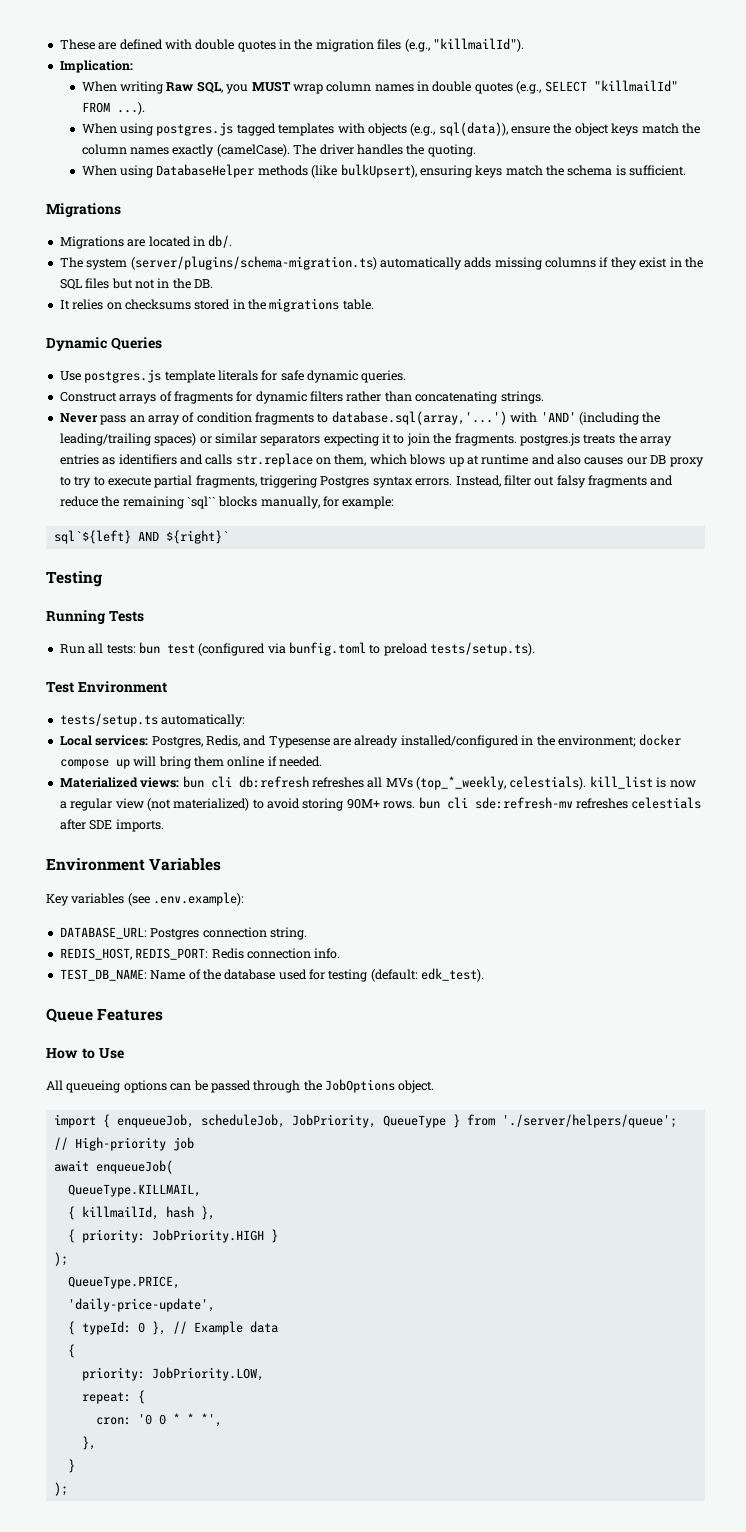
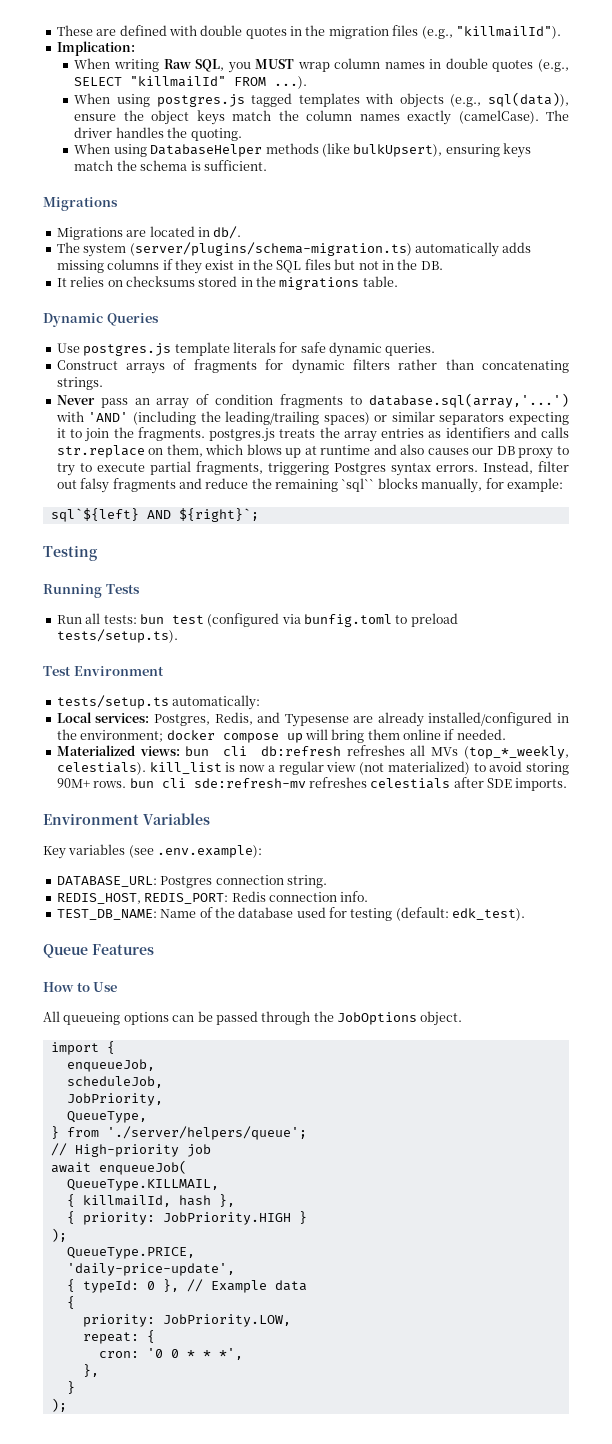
[165,530,229,544] ${right}` -> [178,508,259,522] ${right}`;
(110, 1121) none -> (115, 1047) //
(194, 1121) none -> (155, 1065) //
(285, 1121) none -> (163, 1082) //
[382,1115,446,1128] QueueType -> [66,1111,147,1123] // QueueType, //

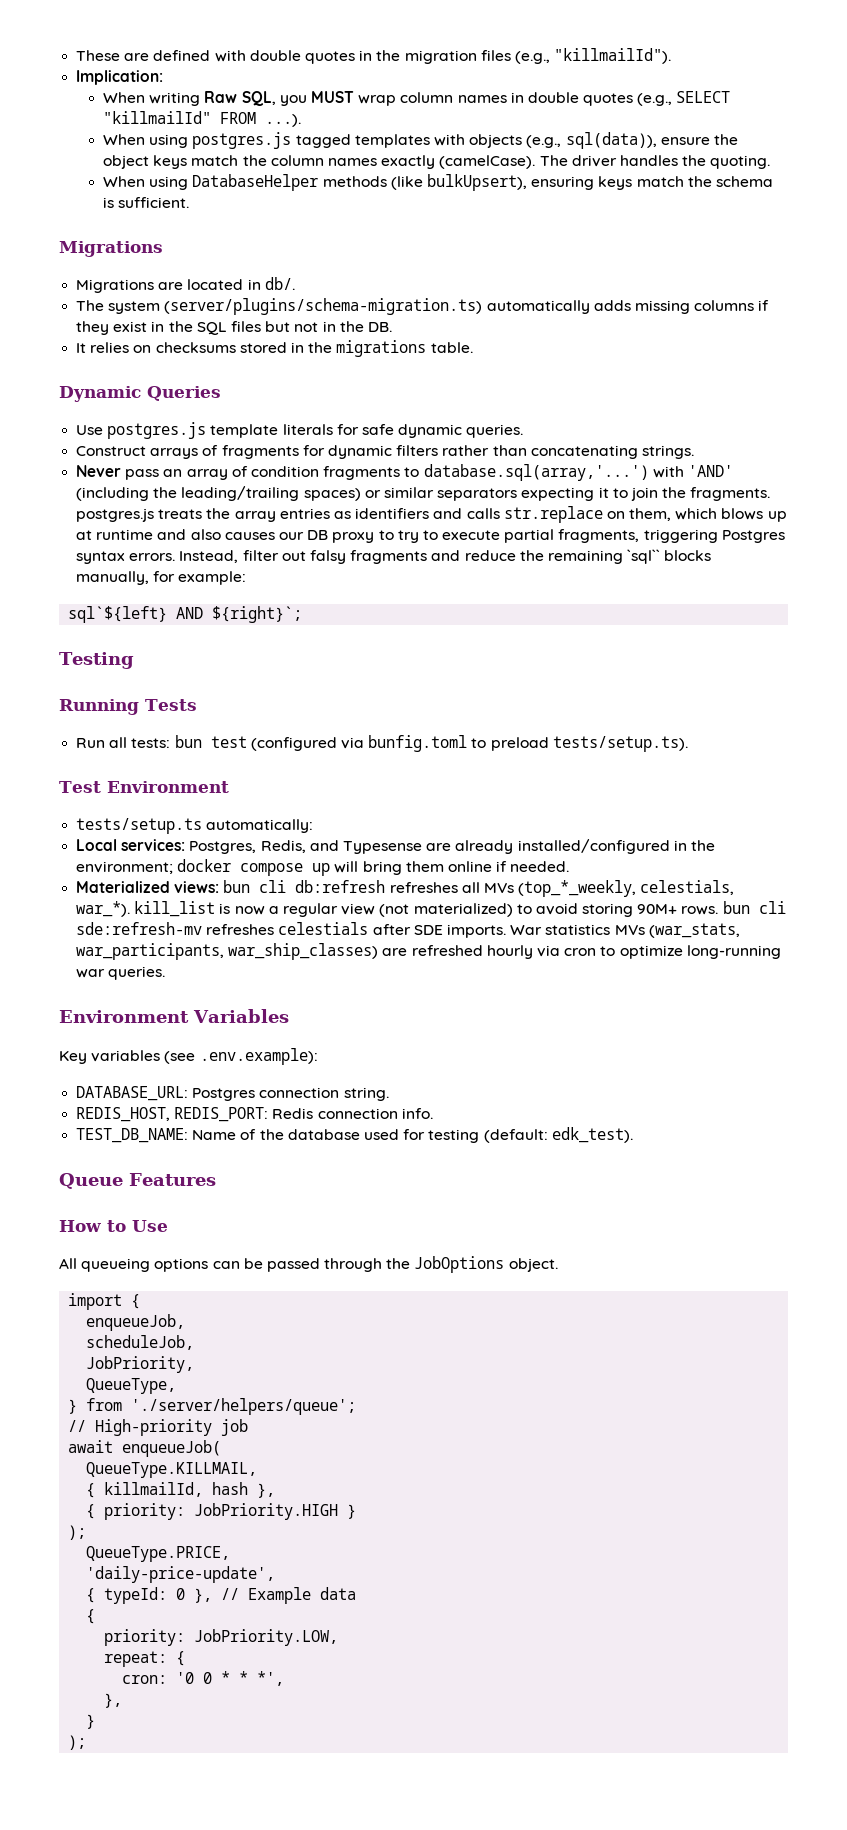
[56,762,146,775] celestials). -> [640,880,735,895] [76,901,131,917] celestials, war_*).
(568, 784) none -> [510,923,740,938] [76,943,781,960] [76,966,166,980] War statistics MVs (war_stats, war_participants, war_ship_classes) are refreshed hourly via cron to optimize long-running war queries.

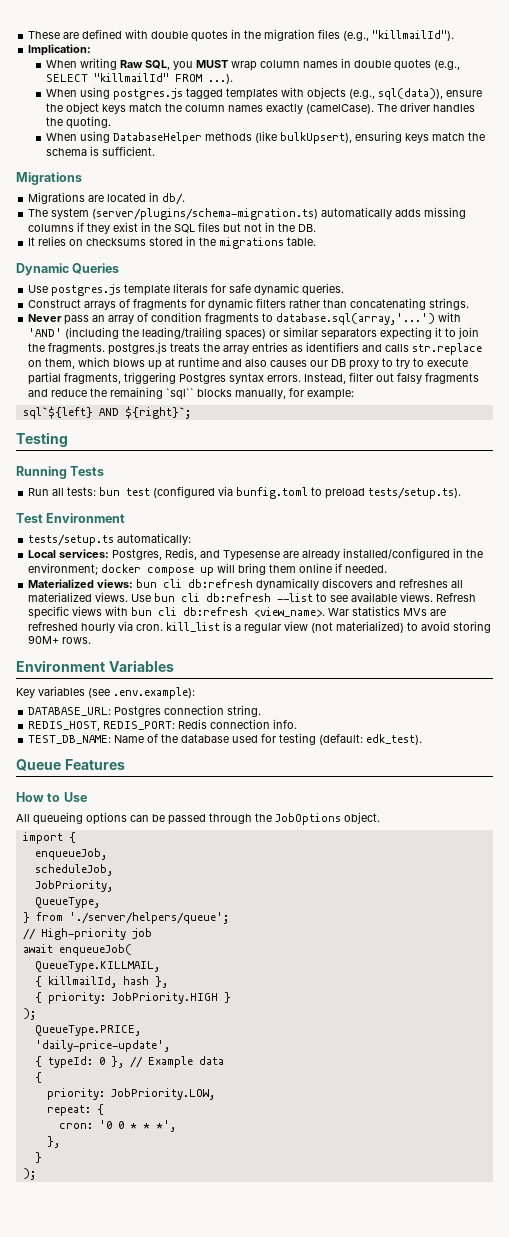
[389,880,735,897] [76,901,131,917] refreshes all MVs (top_*_weekly, celestials, war_*). -> [256,578,464,590] [28,592,477,602] [28,606,447,619] [28,621,164,633] dynamically discovers and refreshes all materialized views. Use bun cli db:refresh --list to see available views. Refresh specific views with bun cli db:refresh <view_name>. War statistics MVs are refreshed hourly via cron.
[234,906,265,915] now -> (233, 626) none
[722,901,786,914] [76,922,740,938] [76,943,781,960] [76,966,166,980] bun cli sde:refresh-mv refreshes celestials after SDE imports. War statistics MVs (war_stats, war_participants, war_ship_classes) are refreshed hourly via cron to optimize long-running war queries. -> (92, 640) none

